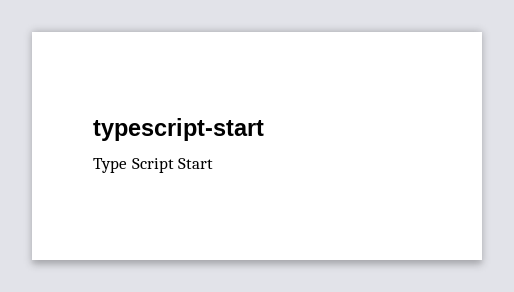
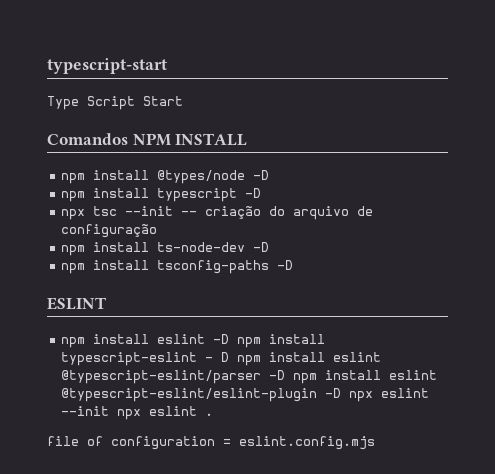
(214, 163) none -> [47,133,248,146] [61,170,270,184] [61,188,262,202] [61,206,374,220] [61,224,158,238] [61,242,270,256] [61,260,294,274] [47,297,106,310] [61,334,326,348] [61,352,382,366] [61,370,438,384] [61,388,430,402] [61,406,214,420] [47,436,375,450] // Comandos NPM INSTALL // npm install @types/node -D // npm install typescript -D // npx tsc --init -- criação do arquivo de configuração // npm install ts-node-dev -D // npm install tsconfig-paths -D // ESLINT // npm install eslint -D npm install typescript-eslint - D npm install eslint @typescript-eslint/parser -D npm install eslint @typescript-eslint/eslint-plugin -D npx eslint --init npx eslint . // file of configuration = eslint.config.mjs

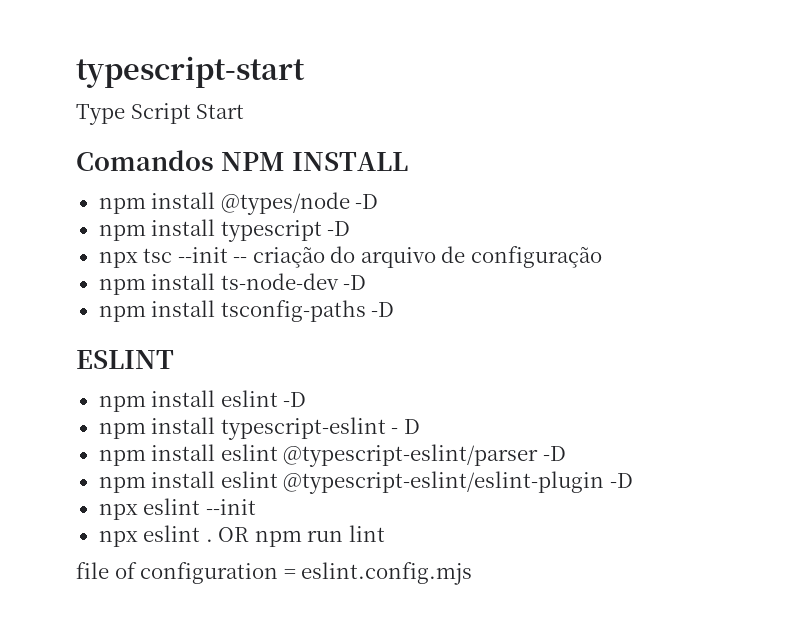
(230, 339) none -> (307, 399) //
(230, 357) none -> (420, 426) //
(286, 375) none -> (566, 453) //
(342, 393) none -> (633, 480) //
(110, 411) none -> (256, 507) //
(214, 414) none -> [218,525,385,547] OR npm run lint

